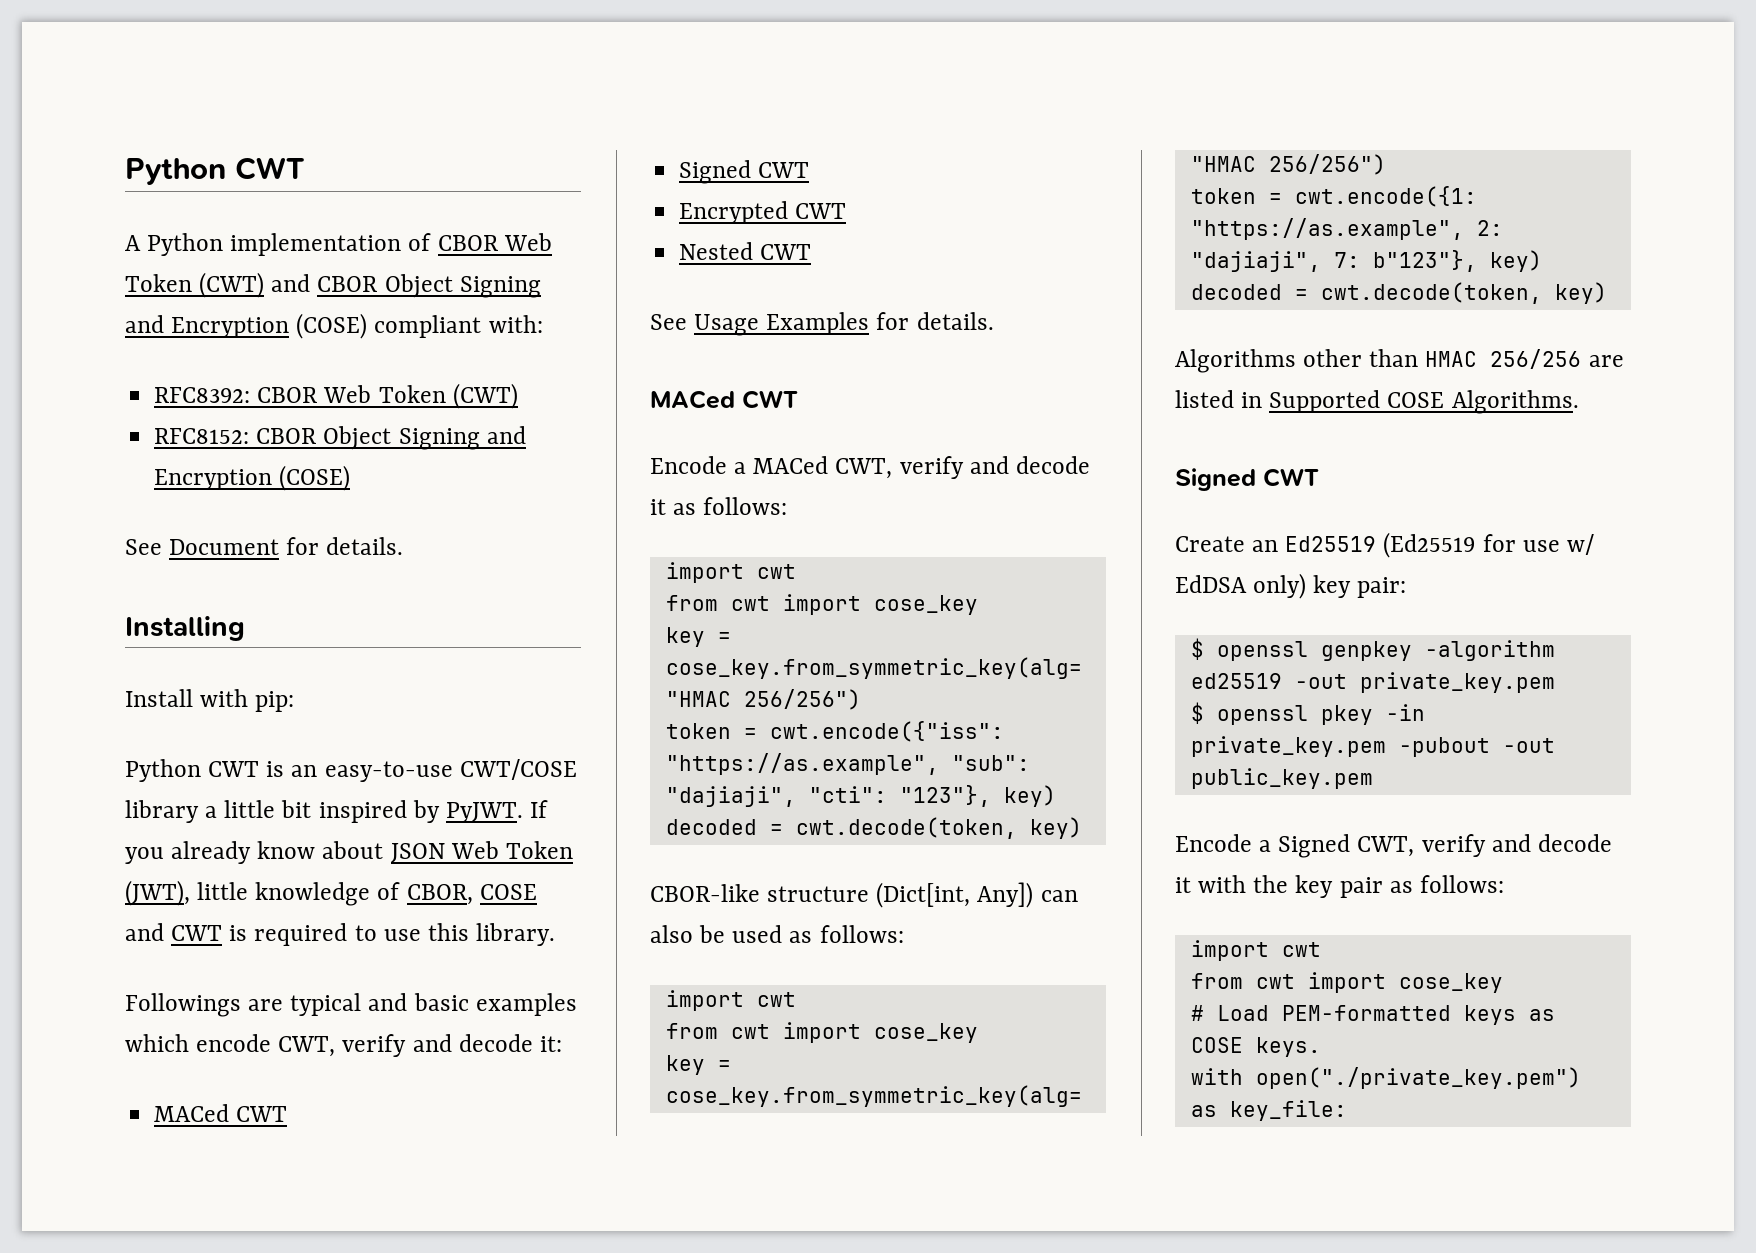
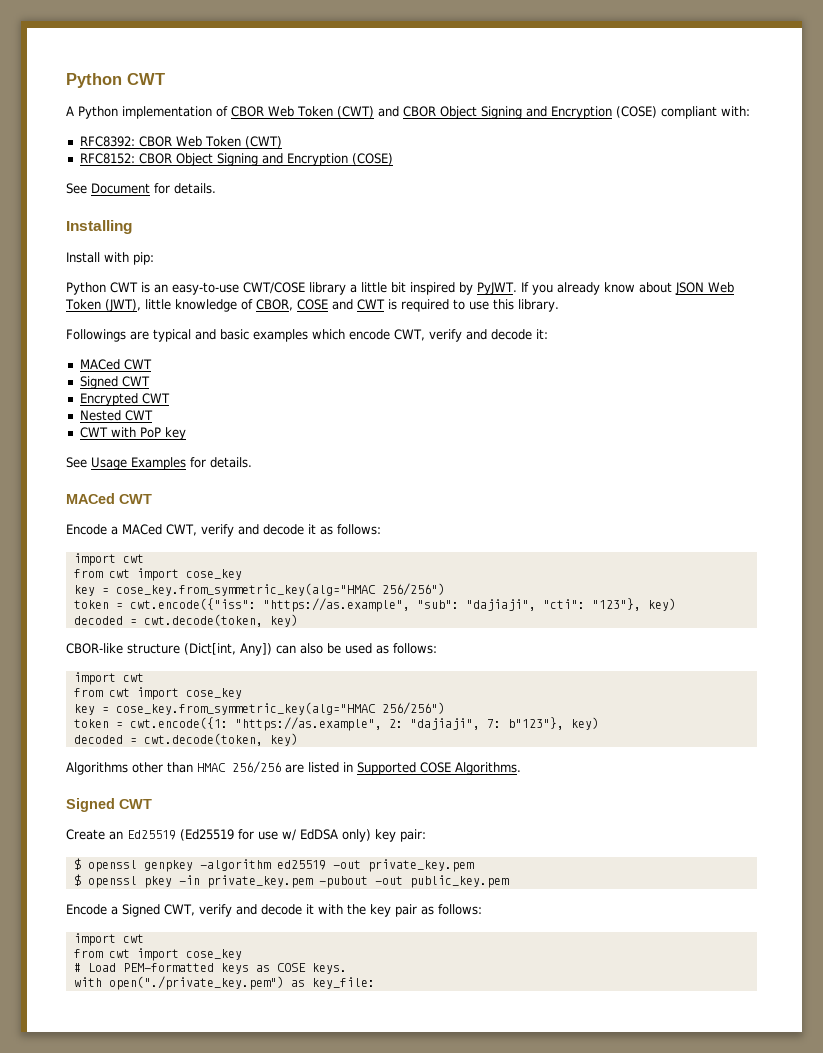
(812, 252) none -> [79,427,186,440] // CWT with PoP key

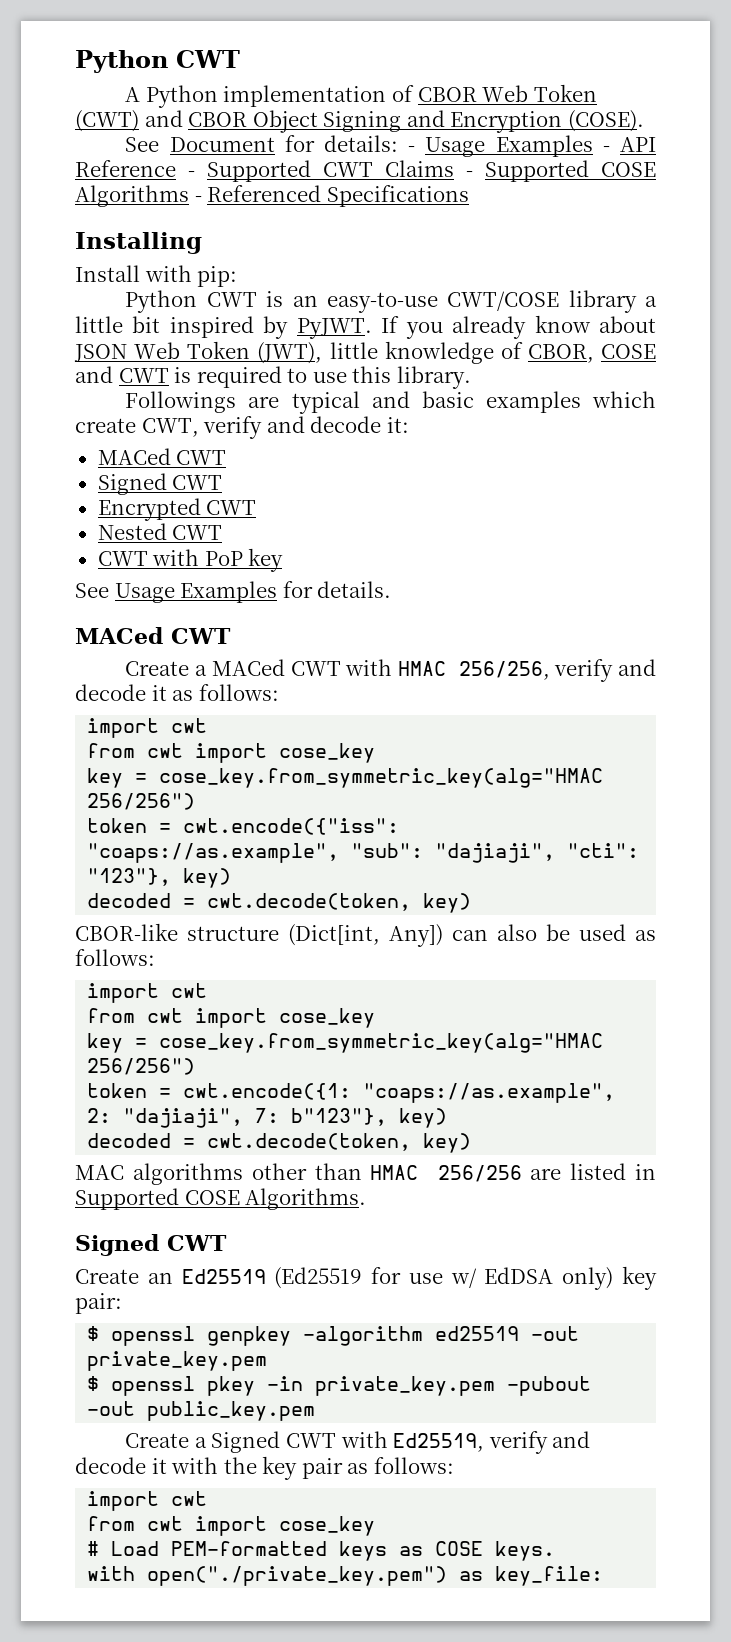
[615,106,750,119] [79,136,282,148] [79,153,393,166] [66,183,216,194] (COSE) compliant with: // RFC8392: CBOR Web Token (CWT) // RFC8152: CBOR Object Signing and Encryption (COSE) // See Document for details. -> [567,110,644,132] [125,135,656,157] [75,160,656,182] [75,185,469,207] (COSE). // See Document for details: - Usage Examples - API Reference - Supported CWT Claims - Supported COSE Algorithms - Referenced Specifications
[349,329,390,340] encode -> [75,418,136,433] create
[66,524,107,535] Encode -> [125,661,190,676] Create
[166,524,197,536] CWT, -> [290,659,550,680] CWT with HMAC 256/256,
[262,598,410,612] "https://as.example", -> [87,843,340,863] "coaps://as.example",
[234,717,382,731] "https://as.example", -> [363,1083,616,1103] "coaps://as.example",
[66,762,128,775] Algorithms -> [75,1163,243,1185] MAC algorithms
[66,904,107,915] Encode -> [125,1433,190,1448] Create
[164,904,195,916] CWT, -> [285,1431,485,1452] CWT with Ed25519,

